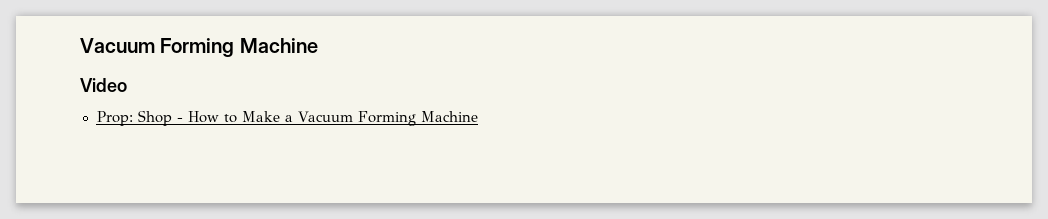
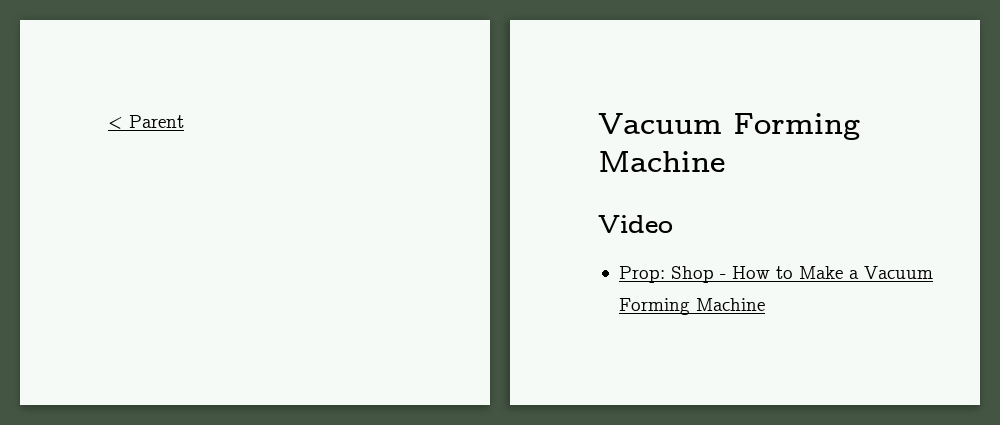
(80, 45) none -> [108,115,184,129] < Parent //

